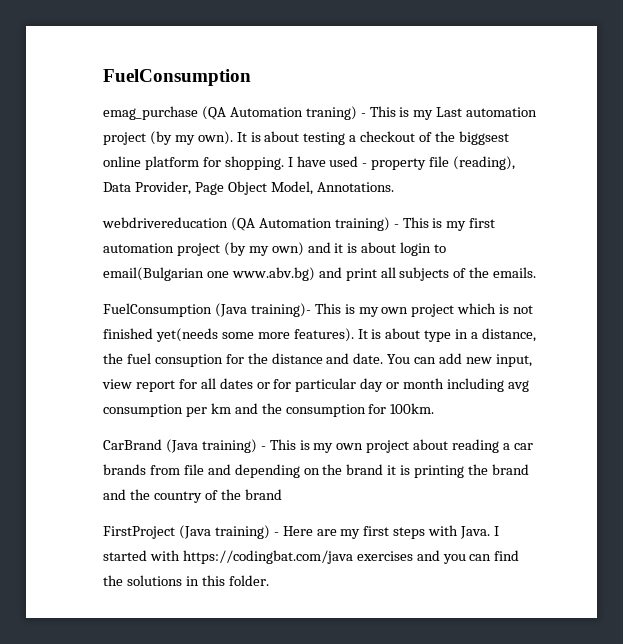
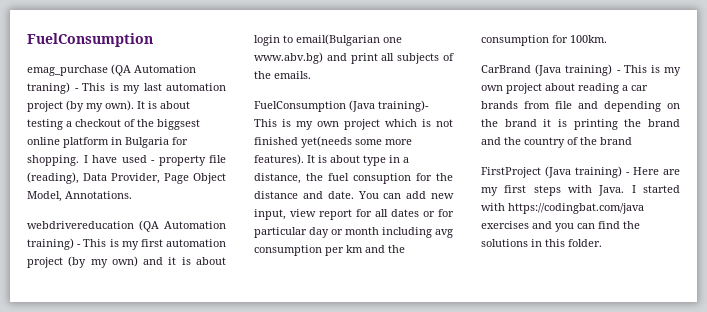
[436,107,463,117] Last -> [143,83,162,91] last
(199, 163) none -> [111,137,169,148] in Bulgaria

